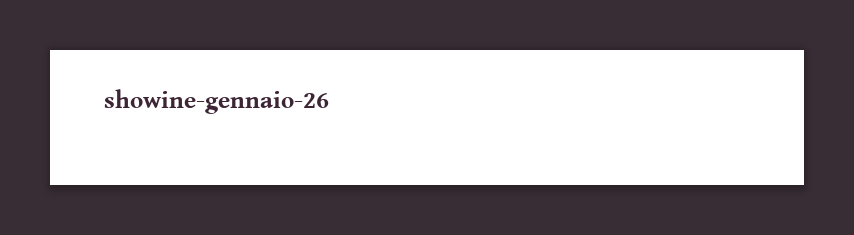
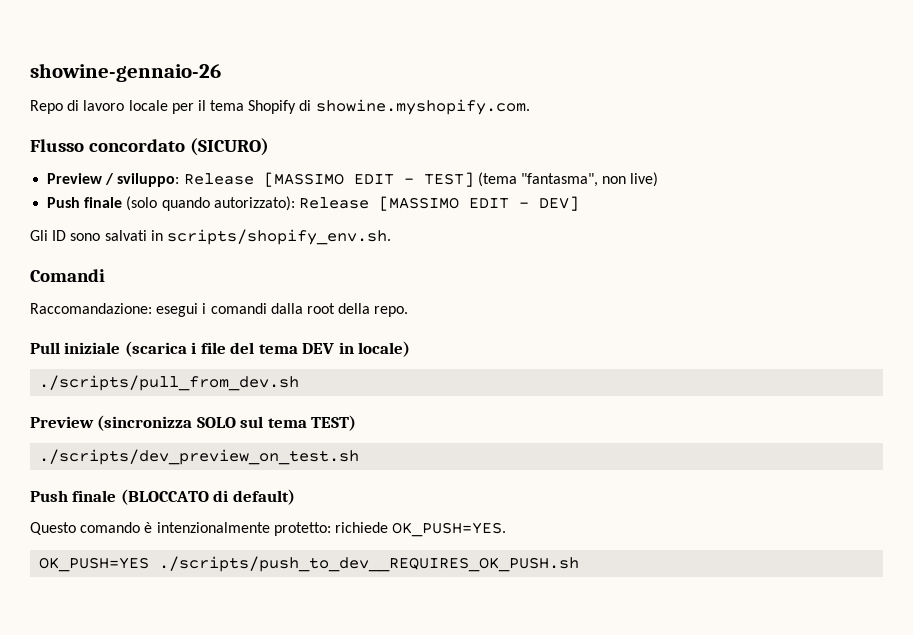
(329, 101) none -> [30,99,530,115] [30,138,269,156] [47,172,659,187] [47,196,579,211] [30,229,391,245] [30,269,105,282] [30,303,409,317] [30,341,411,357] [39,375,300,391] [30,415,357,431] [39,449,360,465] [30,489,295,505] [30,522,507,537] [39,556,580,572] // Repo di lavoro locale per il tema Shopify di showine.myshopify.com. // Flusso concordato (SICURO) // Preview / sviluppo: Release [MASSIMO EDIT - TEST] (tema "fantasma", non live) // Push finale (solo quando autorizzato): Release [MASSIMO EDIT - DEV] // Gli ID sono salvati in scripts/shopify_env.sh. // Comandi // Raccomandazione: esegui i comandi dalla root della repo. // Pull iniziale (scarica i file del tema DEV in locale) // ./scripts/pull_from_dev.sh // Preview (sincronizza SOLO sul tema TEST) // ./scripts/dev_preview_on_test.sh // Push finale (BLOCCATO di default) // Questo comando è intenzionalmente protetto: richiede OK_PUSH=YES. // OK_PUSH=YES ./scripts/push_to_dev__REQUIRES_OK_PUSH.sh

